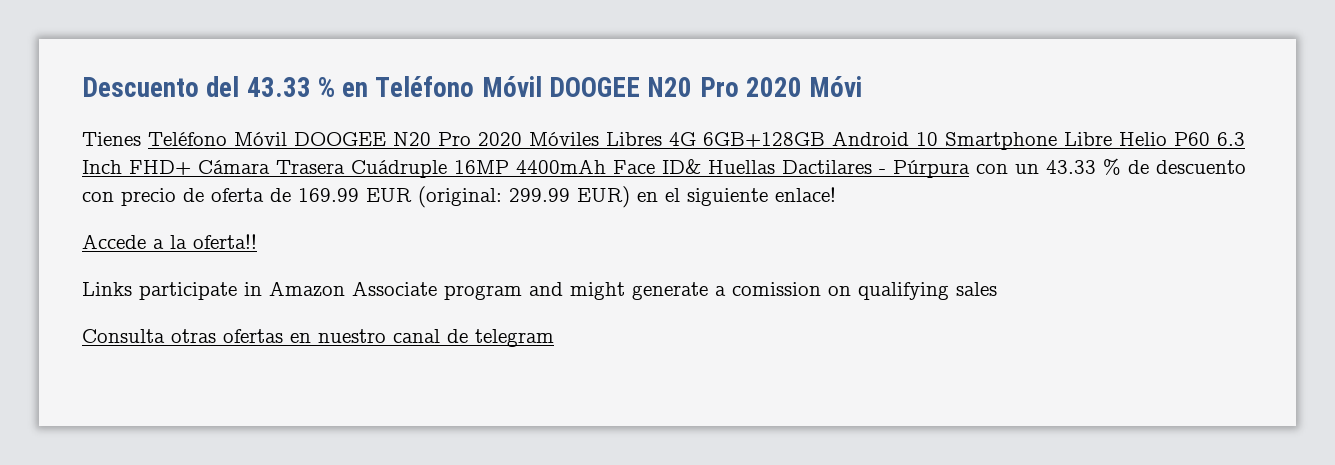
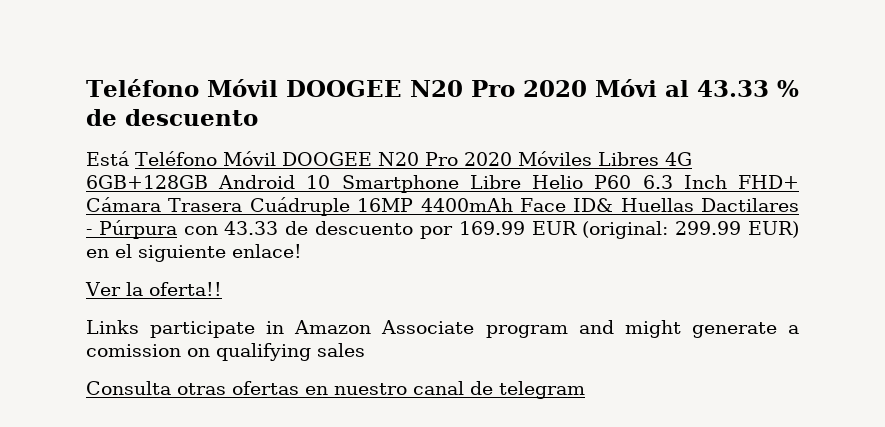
[82,76,369,97] Descuento del 43.33 % en -> (86, 88) none
[82,132,141,146] // Tienes -> [664,80,799,97] [86,109,258,126] [86,151,129,166] al 43.33 % de descuento // Está
[1015,158,1246,175] [82,188,291,206] un 43.33 % de descuento con precio de oferta de -> [224,221,453,239] 43.33 de descuento por
[82,234,164,249] Accede a -> [85,282,121,296] Ver

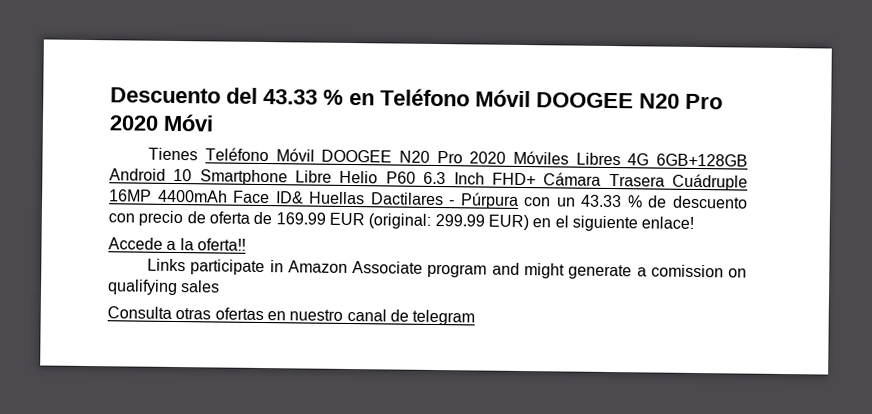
(86, 88) none -> [110,87,375,106] Descuento del 43.33 % en
[664,80,799,97] [86,109,258,126] [86,151,129,166] al 43.33 % de descuento // Está -> [148,147,199,161] // Tienes
[224,221,453,239] 43.33 de descuento por -> [556,194,749,209] [108,210,273,227] un 43.33 % de descuento con precio de oferta de
[85,282,121,296] Ver -> [108,237,177,251] Accede a

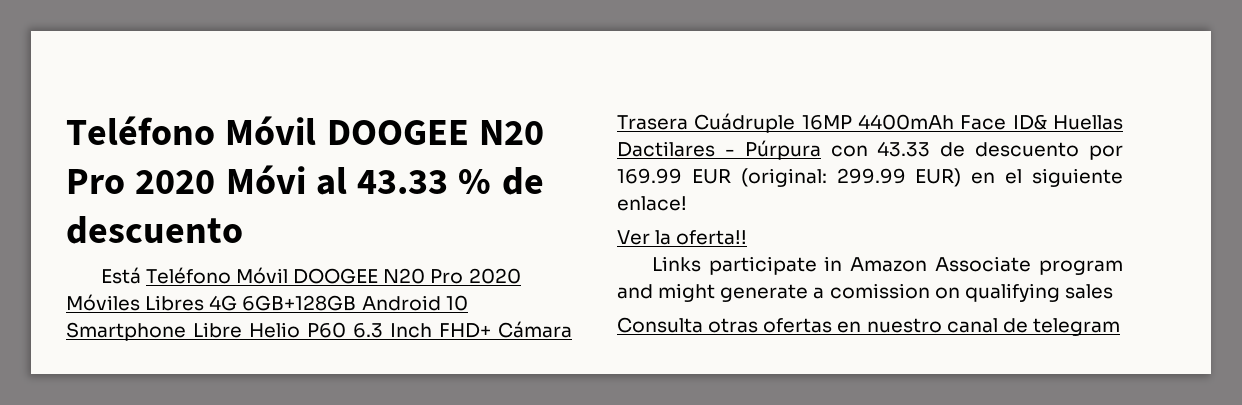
[110,87,375,106] Descuento del 43.33 % en -> (66, 130) none
[148,147,199,161] // Tienes -> [315,167,544,195] [66,216,243,244] [100,267,141,284] al 43.33 % de descuento // Está
[556,194,749,209] [108,210,273,227] un 43.33 % de descuento con precio de oferta de -> [877,141,1123,160] 43.33 de descuento por
[108,237,177,251] Accede a -> [617,230,650,245] Ver

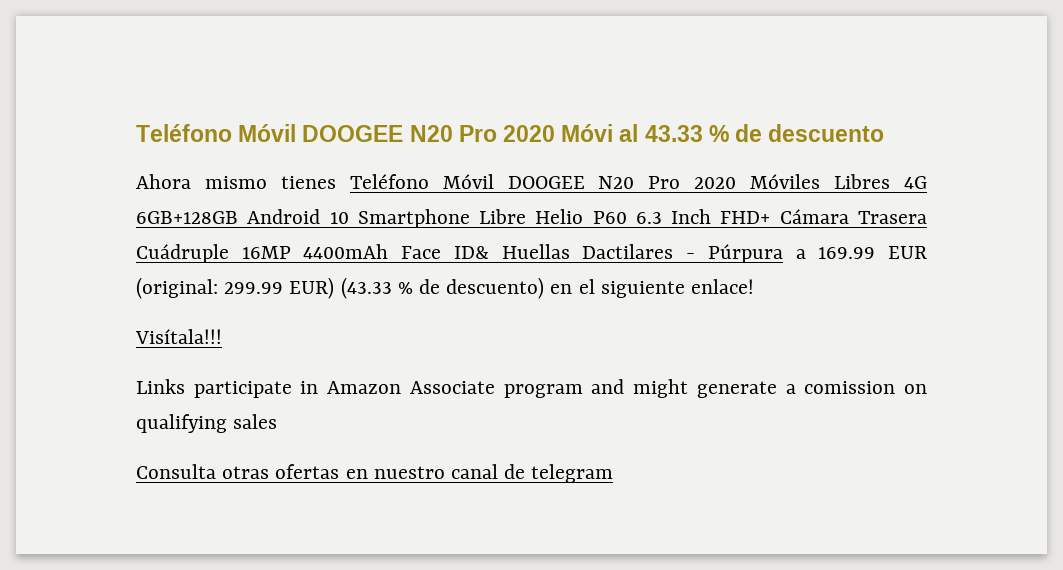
[100,267,141,284] Está -> [136,174,336,189] Ahora mismo tienes
[830,141,1123,160] con 43.33 de descuento por -> [795,249,806,259] a
(962, 177) none -> [340,277,545,299] (43.33 % de descuento)
[617,230,748,245] Ver la oferta!! -> [135,329,222,344] Visítala!!!

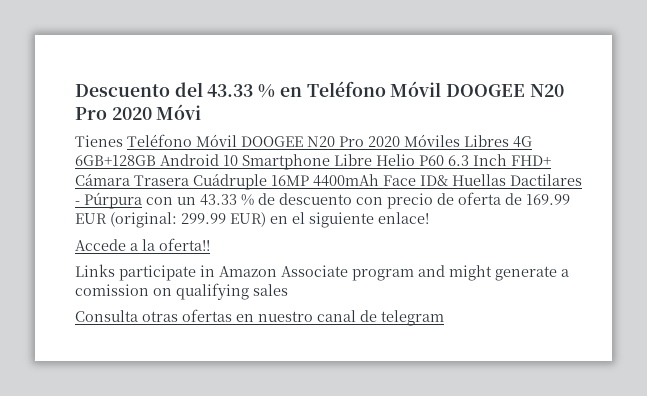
(136, 133) none -> [75,82,302,98] Descuento del 43.33 % en
[619,124,885,142] [136,174,336,189] al 43.33 % de descuento // Ahora mismo tienes -> [75,135,123,147] // Tienes
[795,249,806,259] a -> [146,192,522,209] con un 43.33 % de descuento con precio de oferta de
[340,277,545,299] (43.33 % de descuento) -> (266, 219) none
[135,329,222,344] Visítala!!! -> [75,238,210,251] Accede a la oferta!!

